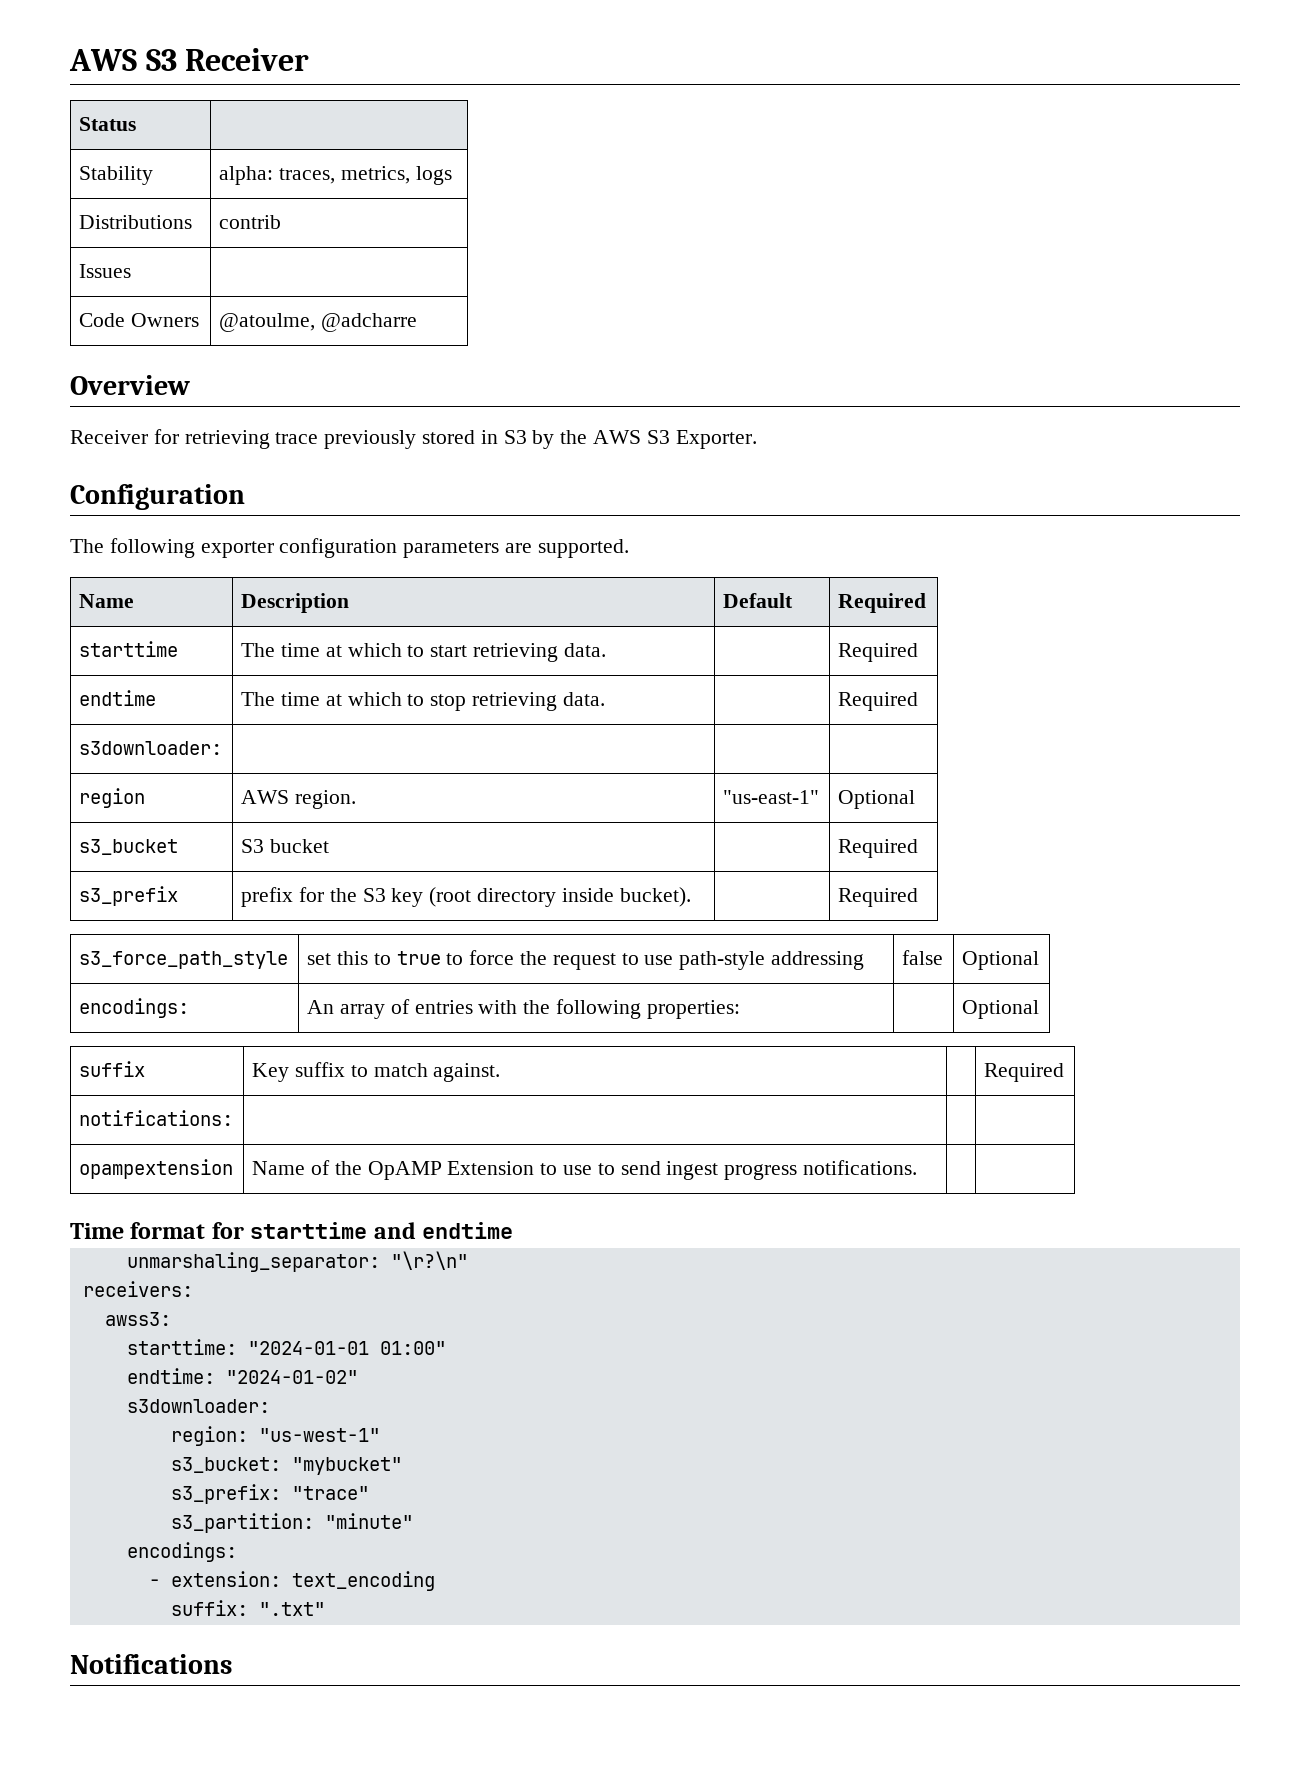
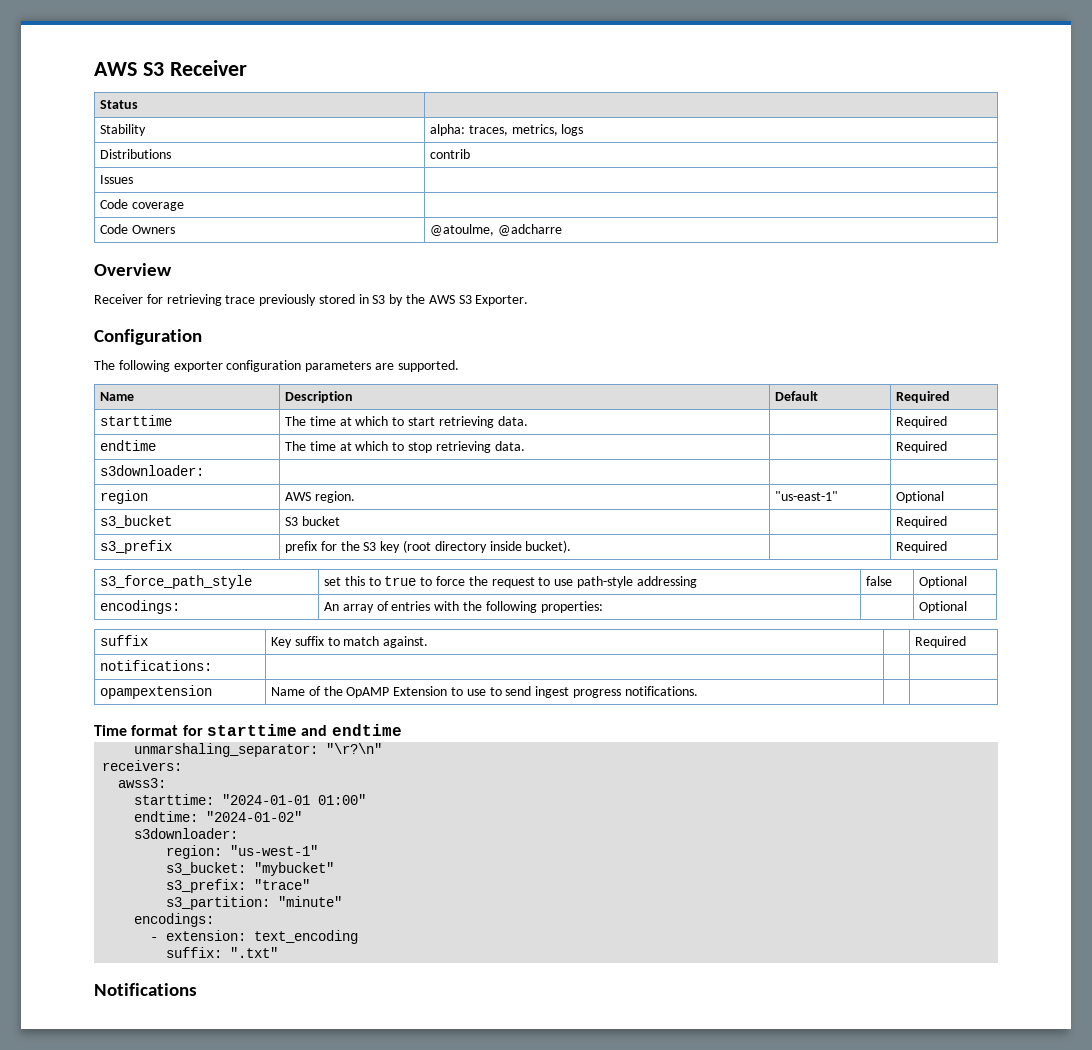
(132, 271) none -> [100,199,184,211] // Code coverage |

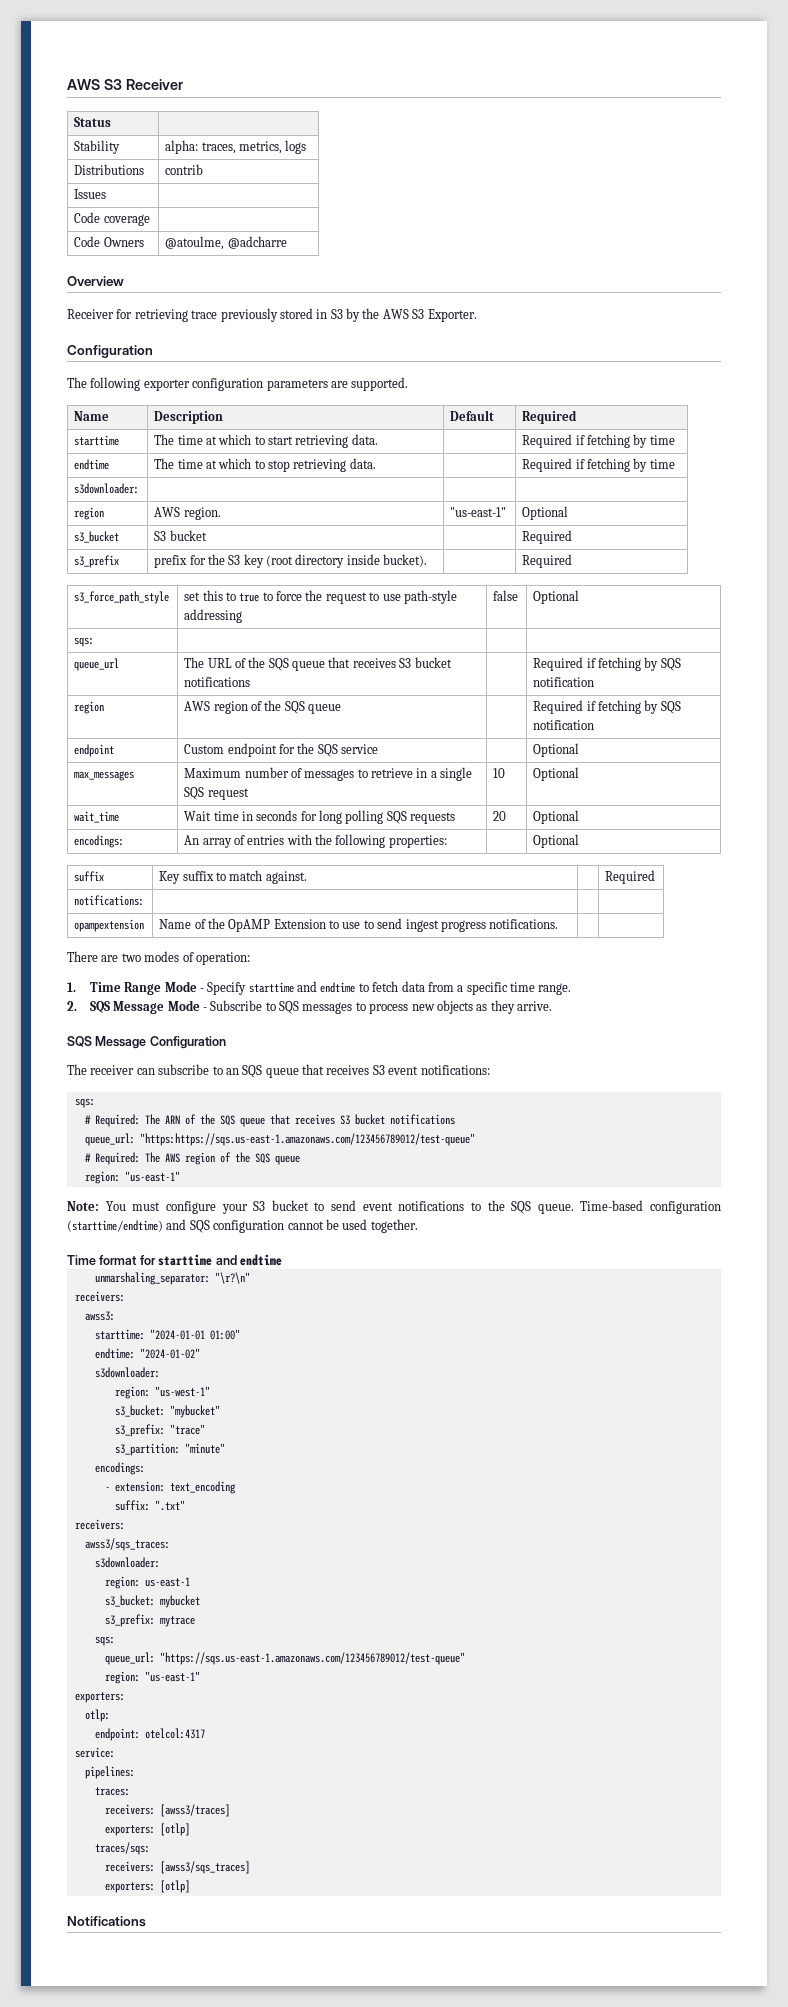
(948, 422) none -> [575,434,675,448] if fetching by time
(948, 447) none -> [575,458,675,472] if fetching by time
(968, 582) none -> [74,637,95,647] [74,658,120,671] [184,657,452,671] [184,677,251,687] [533,657,681,671] [533,677,595,687] [74,701,105,714] [184,700,342,714] [533,700,681,714] [533,720,595,730] [74,744,115,757] [184,743,379,757] [533,743,580,757] [74,771,135,781] [184,767,473,781] [184,787,249,800] [493,768,506,778] [533,767,580,781] [74,811,120,823] [184,810,456,824] [493,811,507,821] [533,810,580,824] // sqs: | | | // queue_url | The URL of the SQS queue that receives S3 bucket notifications | | Required if fetching by SQS notification // region | AWS region of the SQS queue | | Required if fetching by SQS notification // endpoint | Custom endpoint for the SQS service | | Optional // max_messages | Maximum number of messages to retrieve in a single SQS request | 10 | Optional // wait_time | Wait time in seconds for long polling SQS requests | 20 | Optional
(698, 691) none -> [67,951,250,965] [67,981,572,995] [67,1000,553,1014] [67,1036,226,1049] [67,1064,490,1078] [74,1098,95,1108] [84,1114,455,1127] [84,1133,475,1146] [84,1152,300,1165] [84,1171,180,1184] [67,1200,721,1214] [67,1219,418,1233] // There are two modes of operation: // 1. Time Range Mode - Specify starttime and endtime to fetch data from a specific time range. // 2. SQS Message Mode - Subscribe to SQS messages to process new objects as they arrive. // SQS Message Configuration // The receiver can subscribe to an SQS queue that receives S3 event notifications: // sqs: // # Required: The ARN of the SQS queue that receives S3 bucket notifications // queue_url: "https:https://sqs.us-east-1.amazonaws.com/123456789012/test-queue" // # Required: The AWS region of the SQS queue // region: "us-east-1" // Note: You must configure your S3 bucket to send event notifications to the SQS queue. Time-based configuration (starttime/endtime) and SQS configuration cannot be used together.
(279, 952) none -> [74,1519,125,1530] [84,1538,170,1551] [94,1557,160,1568] [104,1576,190,1589] [104,1595,200,1608] [104,1614,195,1627] [94,1636,115,1646] [104,1652,465,1665] [104,1671,200,1684] [74,1692,125,1703] [84,1709,110,1722] [94,1728,205,1741] [74,1747,115,1758] [84,1766,135,1779] [94,1787,130,1796] [104,1804,230,1817] [104,1823,190,1836] [94,1842,150,1855] [104,1861,250,1874] [104,1880,190,1893] // receivers: // awss3/sqs_traces: // s3downloader: // region: us-east-1 // s3_bucket: mybucket // s3_prefix: mytrace // sqs: // queue_url: "https://sqs.us-east-1.amazonaws.com/123456789012/test-queue" // region: "us-east-1" // exporters: // otlp: // endpoint: otelcol:4317 // service: // pipelines: // traces: // receivers: [awss3/traces] // exporters: [otlp] // traces/sqs: // receivers: [awss3/sqs_traces] // exporters: [otlp]

